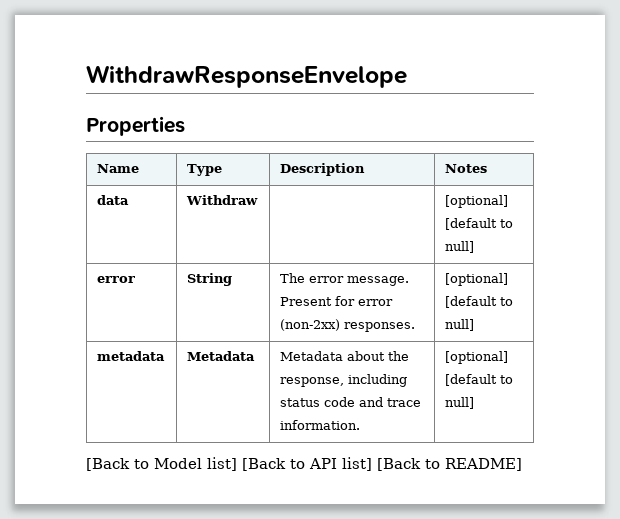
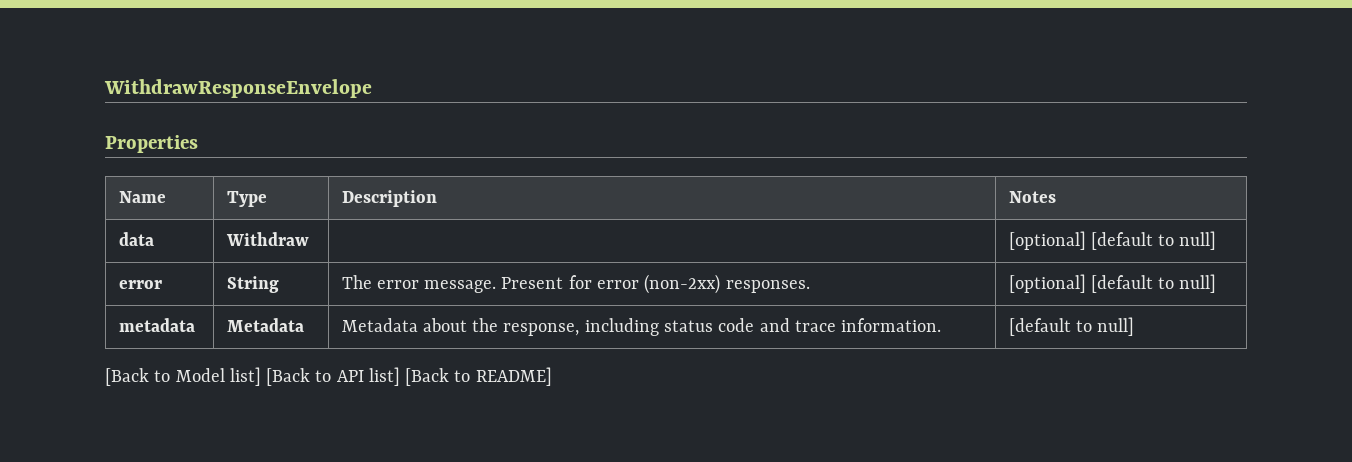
[445,351,509,364] [optional] -> (942, 325) none

